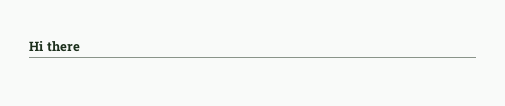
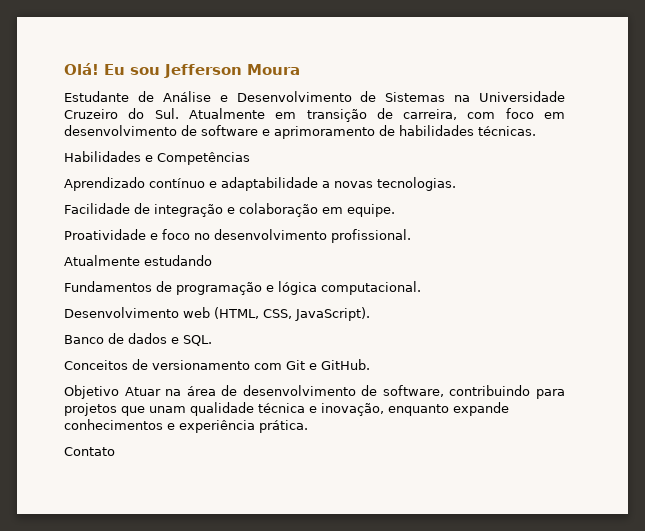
[29,41,80,52] Hi there -> [64,63,300,78] [64,91,565,102] [64,108,565,122] [64,125,536,139] [64,151,250,165] [64,177,456,191] [64,203,395,217] [64,229,411,243] [64,255,212,266] [64,281,421,295] [64,307,370,321] [64,333,212,346] [64,359,370,370] [64,385,565,399] [64,402,509,416] [64,419,308,433] [64,447,115,456] Olá! Eu sou Jefferson Moura // Estudante de Análise e Desenvolvimento de Sistemas na Universidade Cruzeiro do Sul. Atualmente em transição de carreira, com foco em desenvolvimento de software e aprimoramento de habilidades técnicas. // Habilidades e Competências // Aprendizado contínuo e adaptabilidade a novas tecnologias. // Facilidade de integração e colaboração em equipe. // Proatividade e foco no desenvolvimento profissional. // Atualmente estudando // Fundamentos de programação e lógica computacional. // Desenvolvimento web (HTML, CSS, JavaScript). // Banco de dados e SQL. // Conceitos de versionamento com Git e GitHub. // Objetivo Atuar na área de desenvolvimento de software, contribuindo para projetos que unam qualidade técnica e inovação, enquanto expande conhecimentos e experiência prática. // Contato

